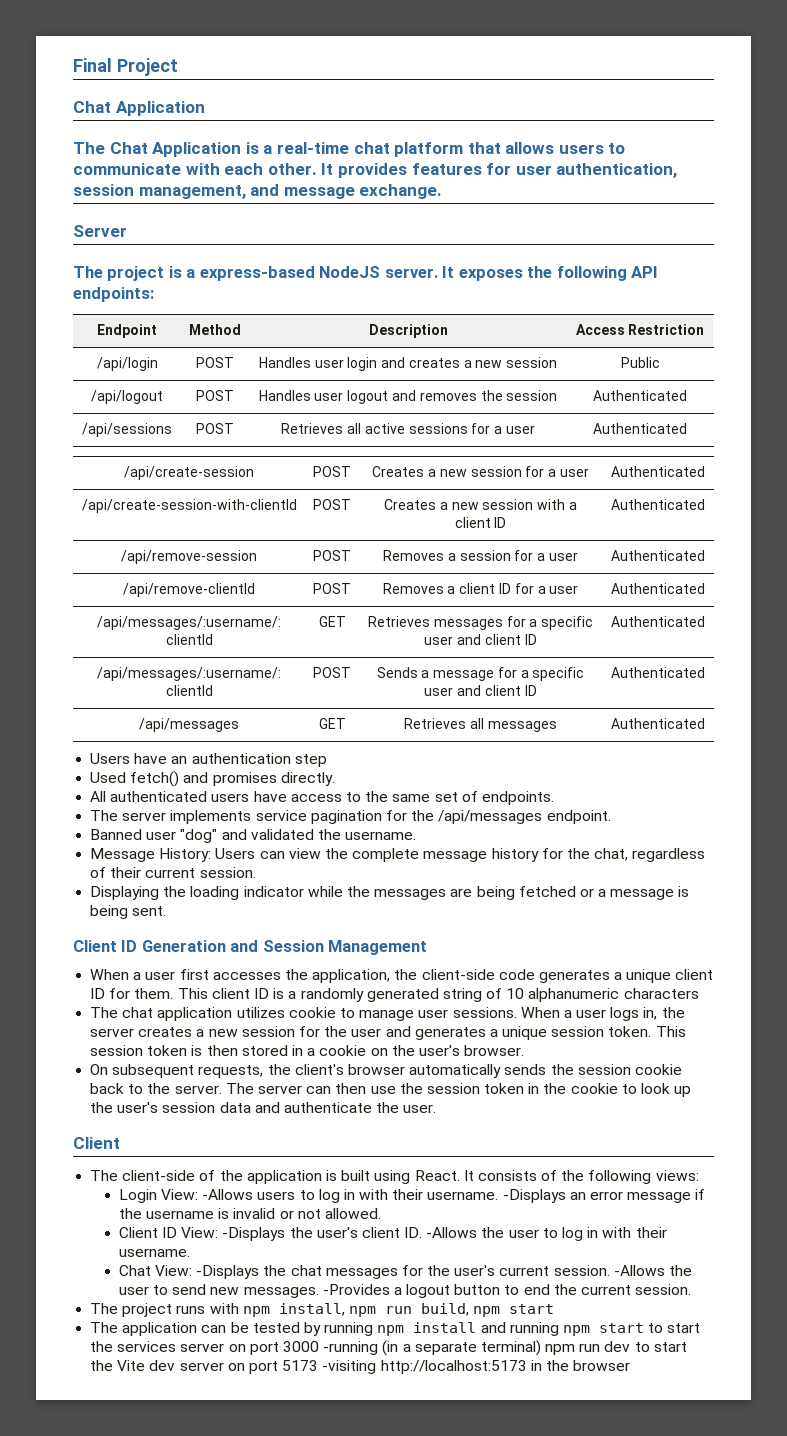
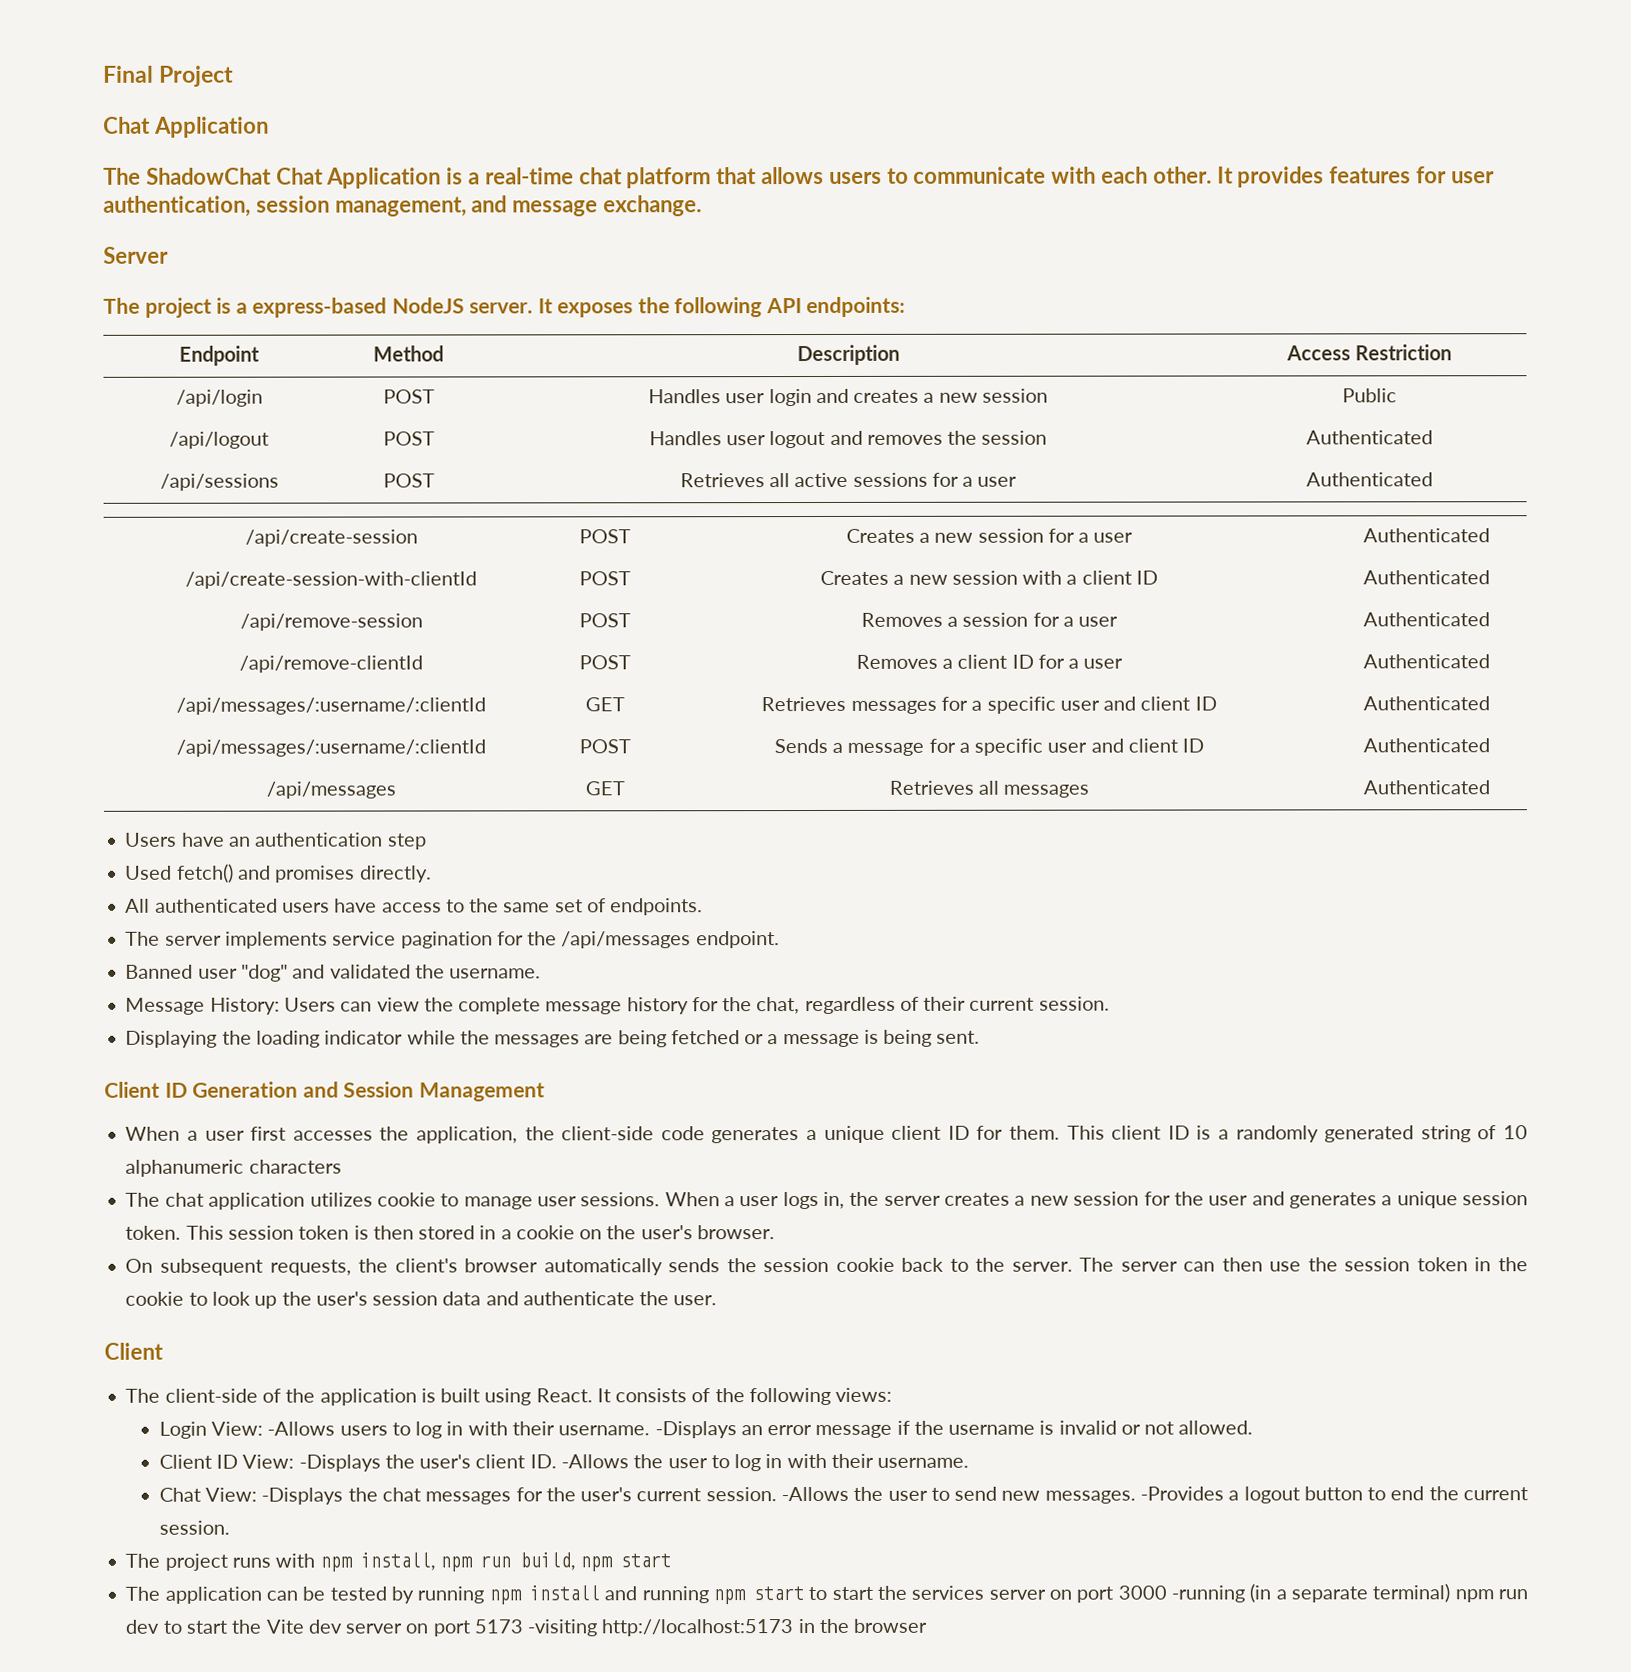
(105, 148) none -> [145,167,272,185] ShadowChat

